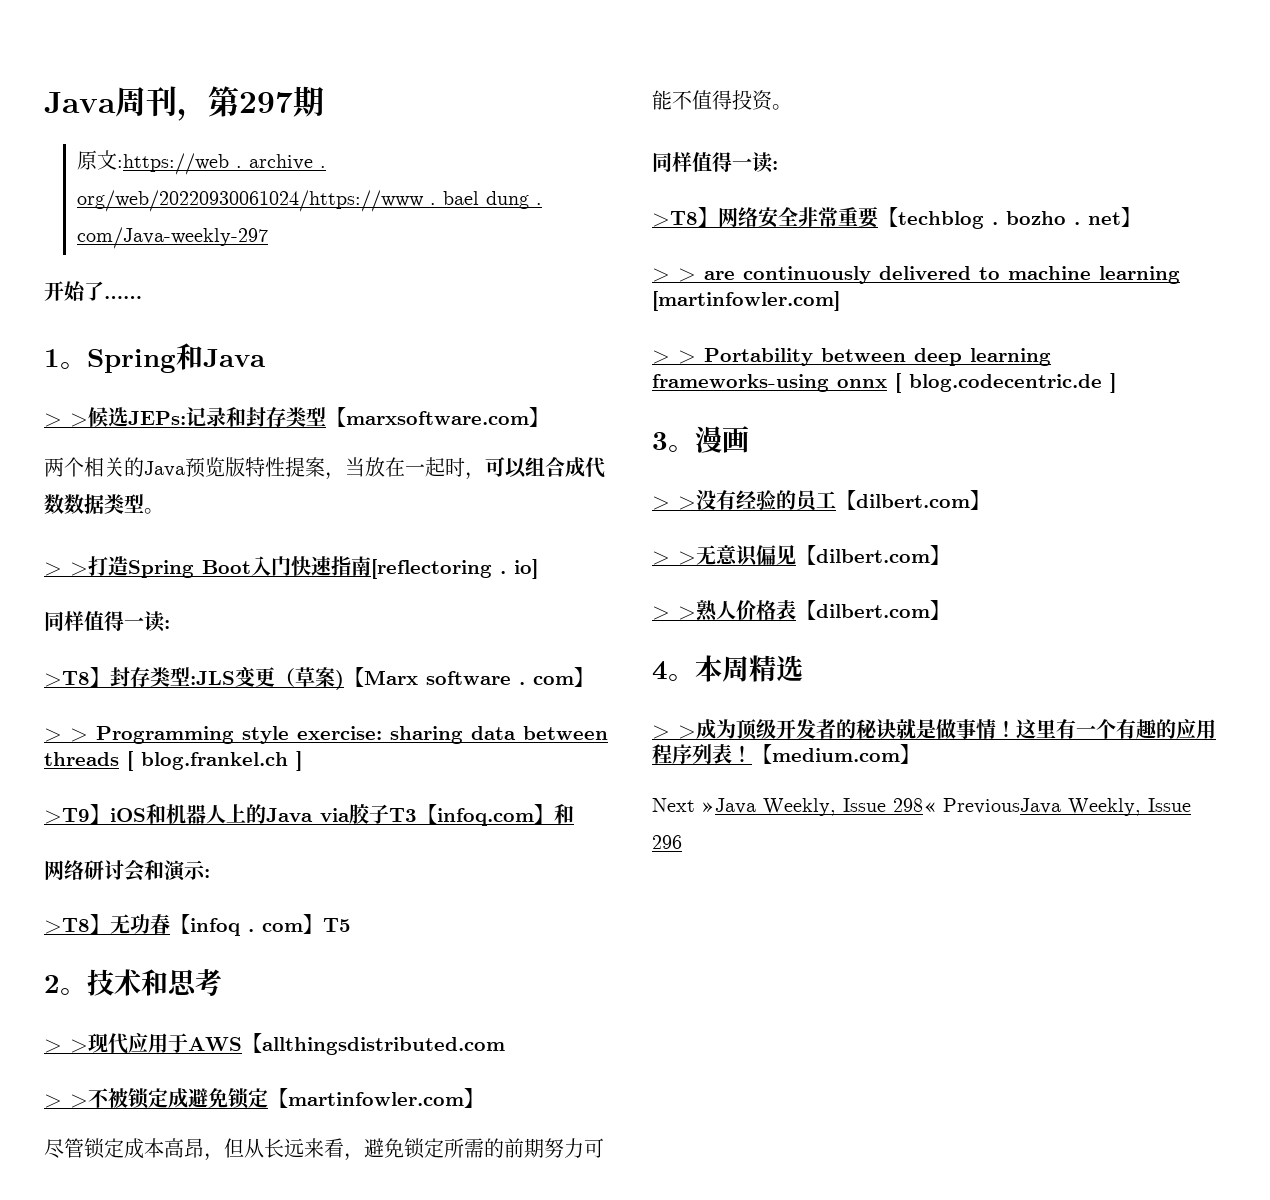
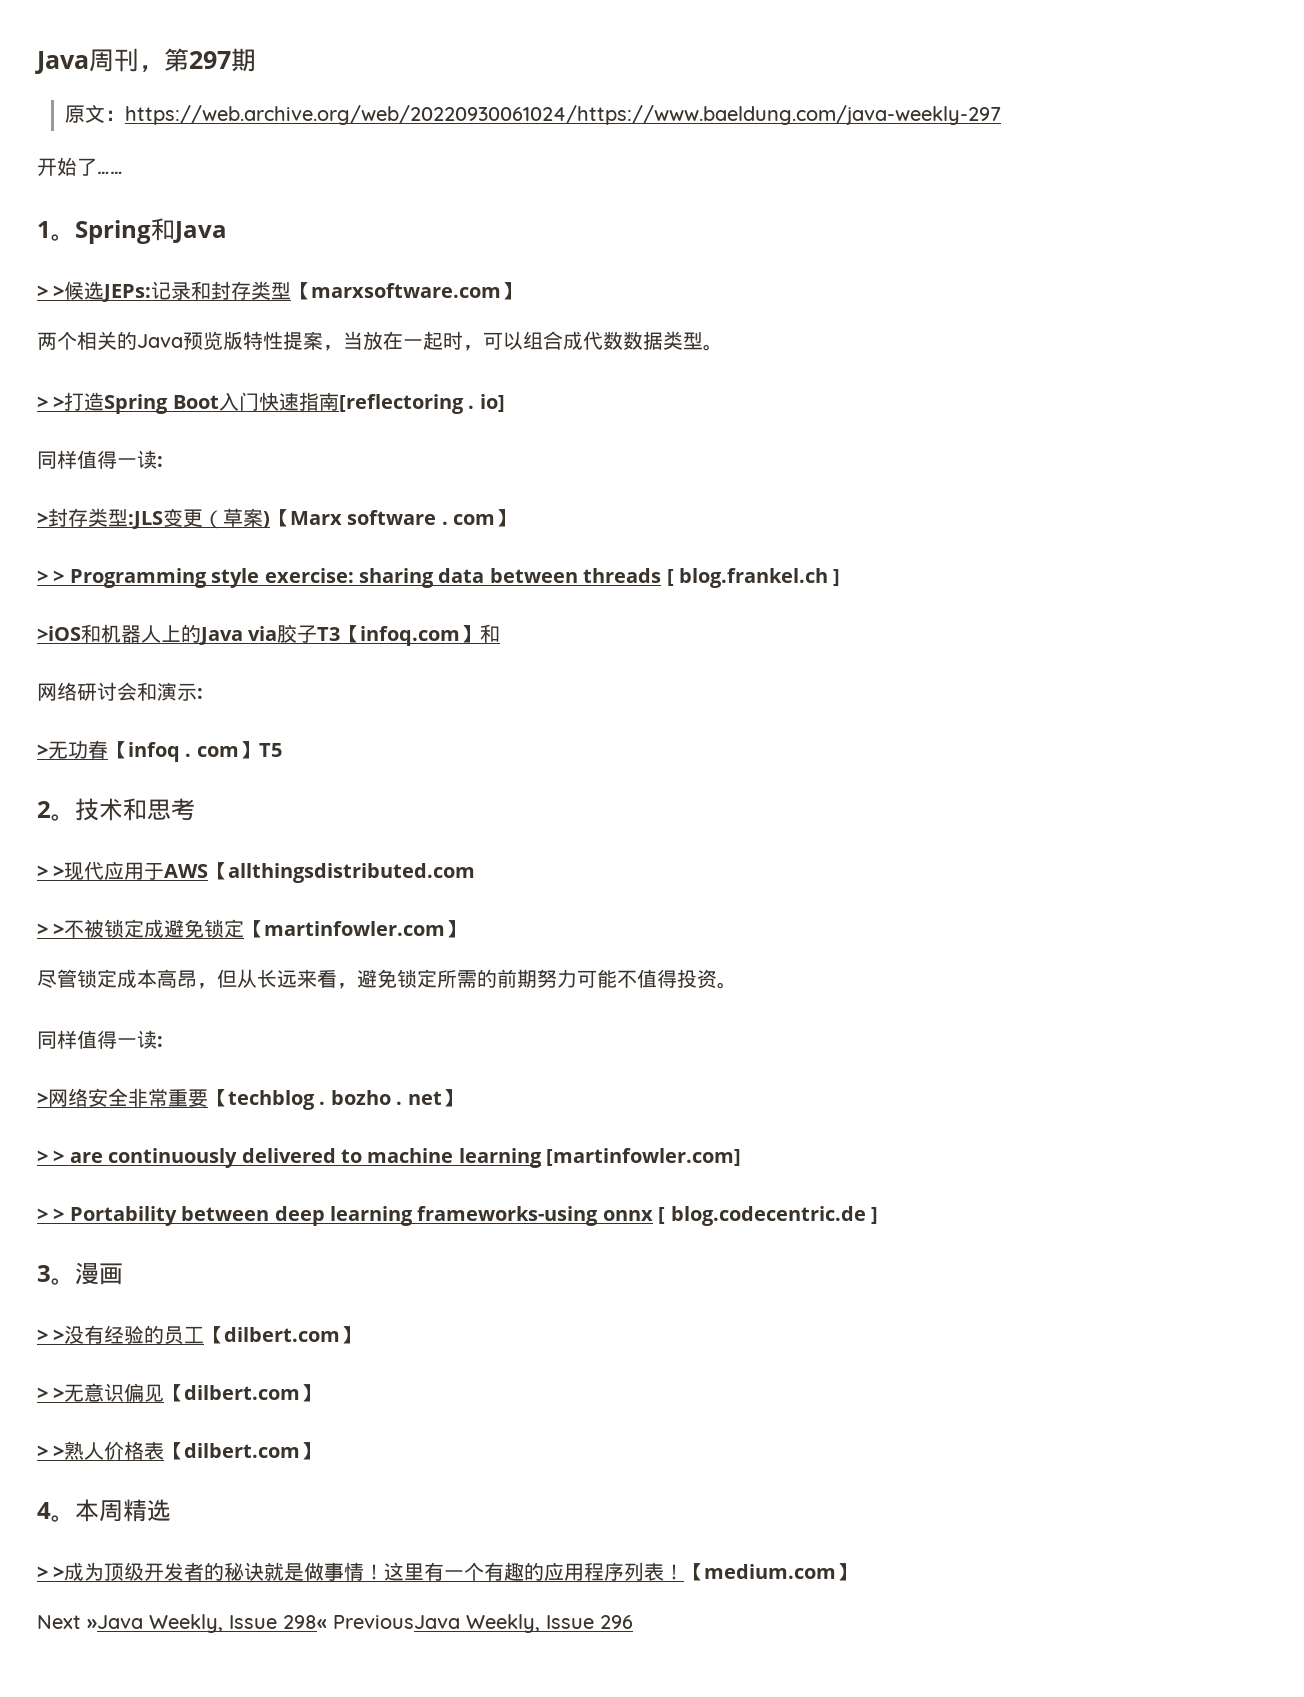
[117,153,327,175] [77,190,543,212] [77,227,269,249] :https://web . archive . org/web/20220930061024/https://www . bael dung . com/Java-weekly-297 -> [105,105,1002,125] ：https://web.archive.org/web/20220930061024/https://www.baeldung.com/java-weekly-297
[44,667,110,687] >T8】 -> [37,512,48,525] >
[44,804,146,824] >T9】iOS -> [37,626,81,641] >iOS
[44,914,110,934] >T8】 -> [37,744,48,757] >
[652,207,718,227] >T8】 -> [37,1092,48,1105] >

